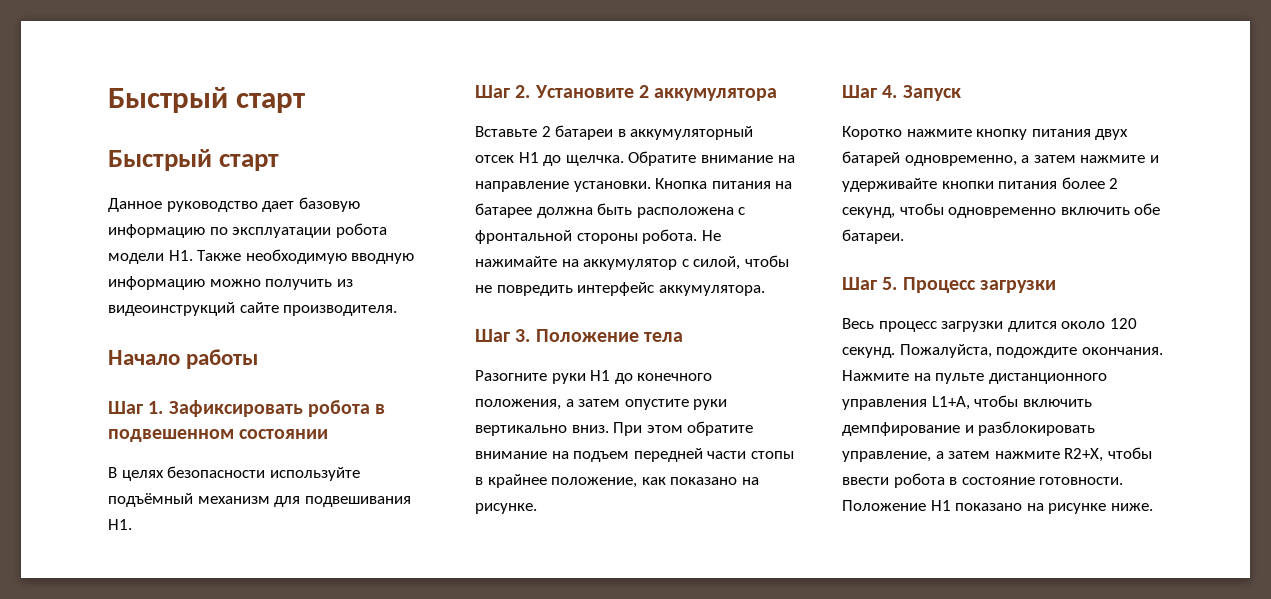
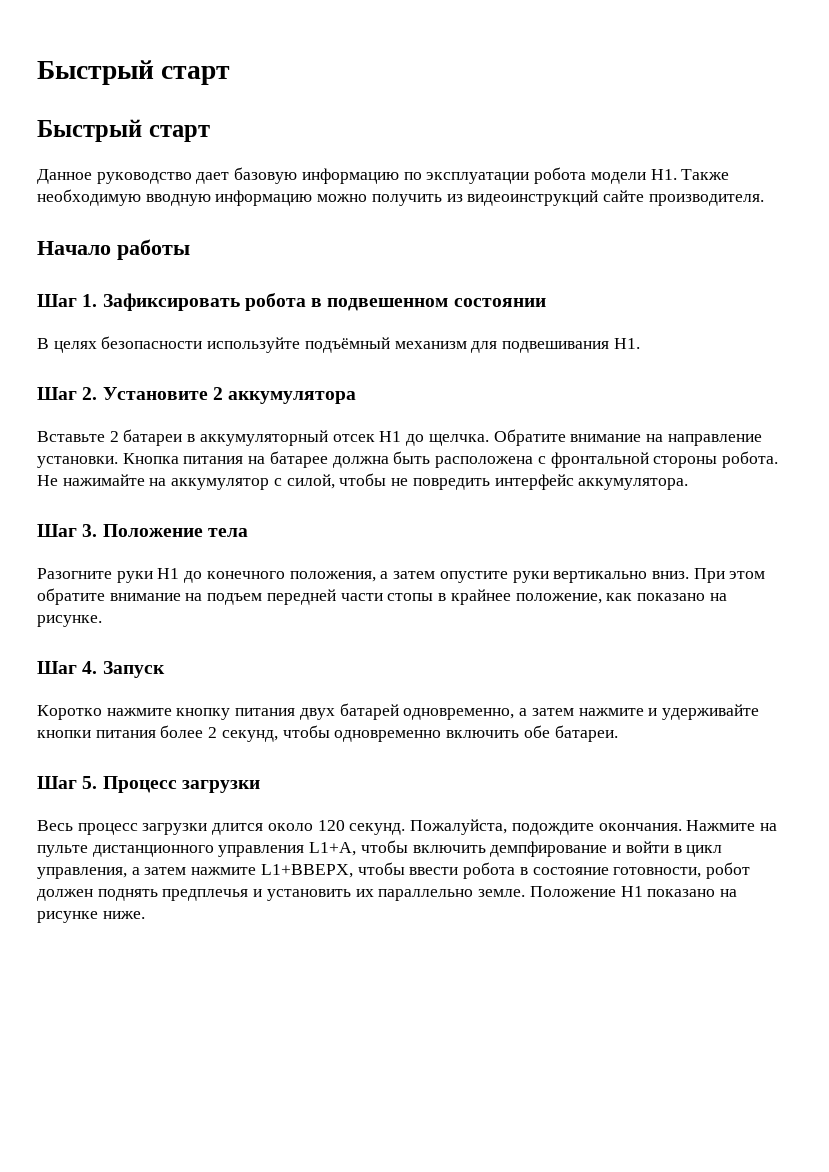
[978,421,1096,436] [842,448,1104,462] разблокировать управление, а затем нажмите R2+X, -> [625,841,723,857] [37,864,353,879] войти в цикл управления, а затем нажмите L1+ВВЕРХ,
[1039,477,1124,485] готовности. -> [613,862,750,879] [37,889,526,901] готовности, робот должен поднять предплечья и установить их параллельно земле.

